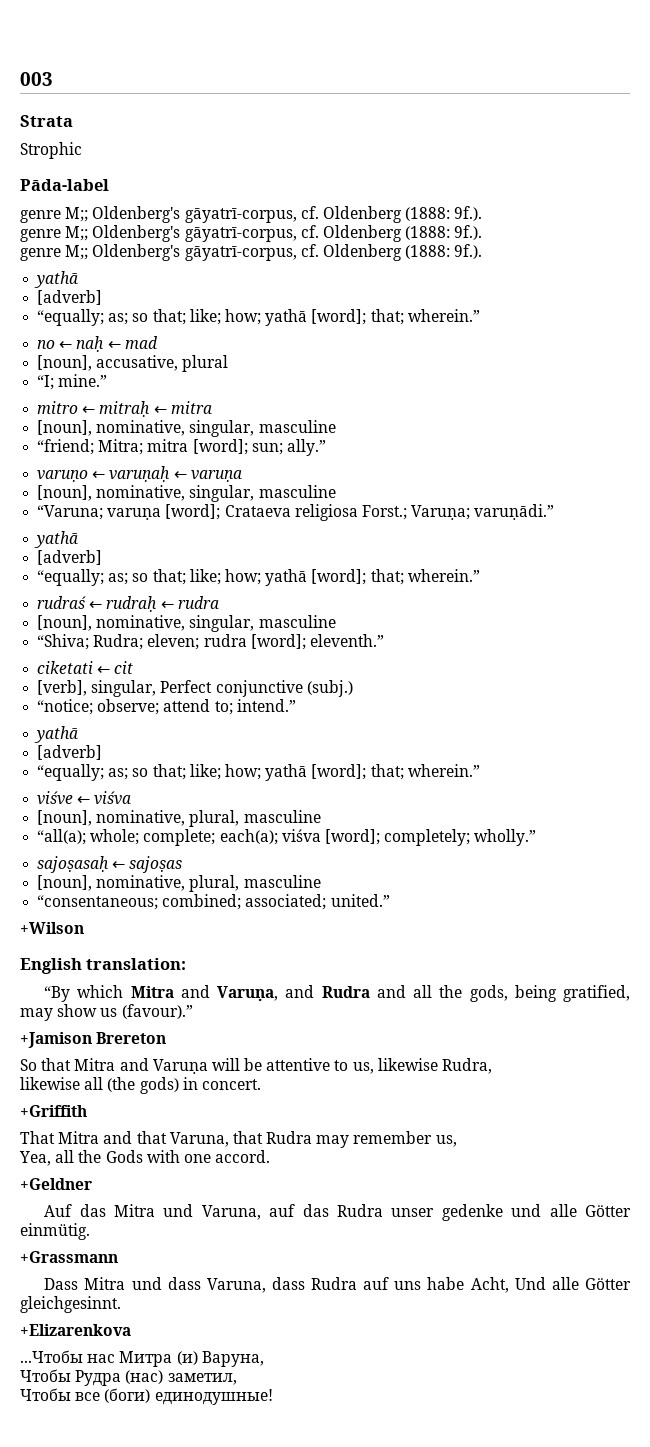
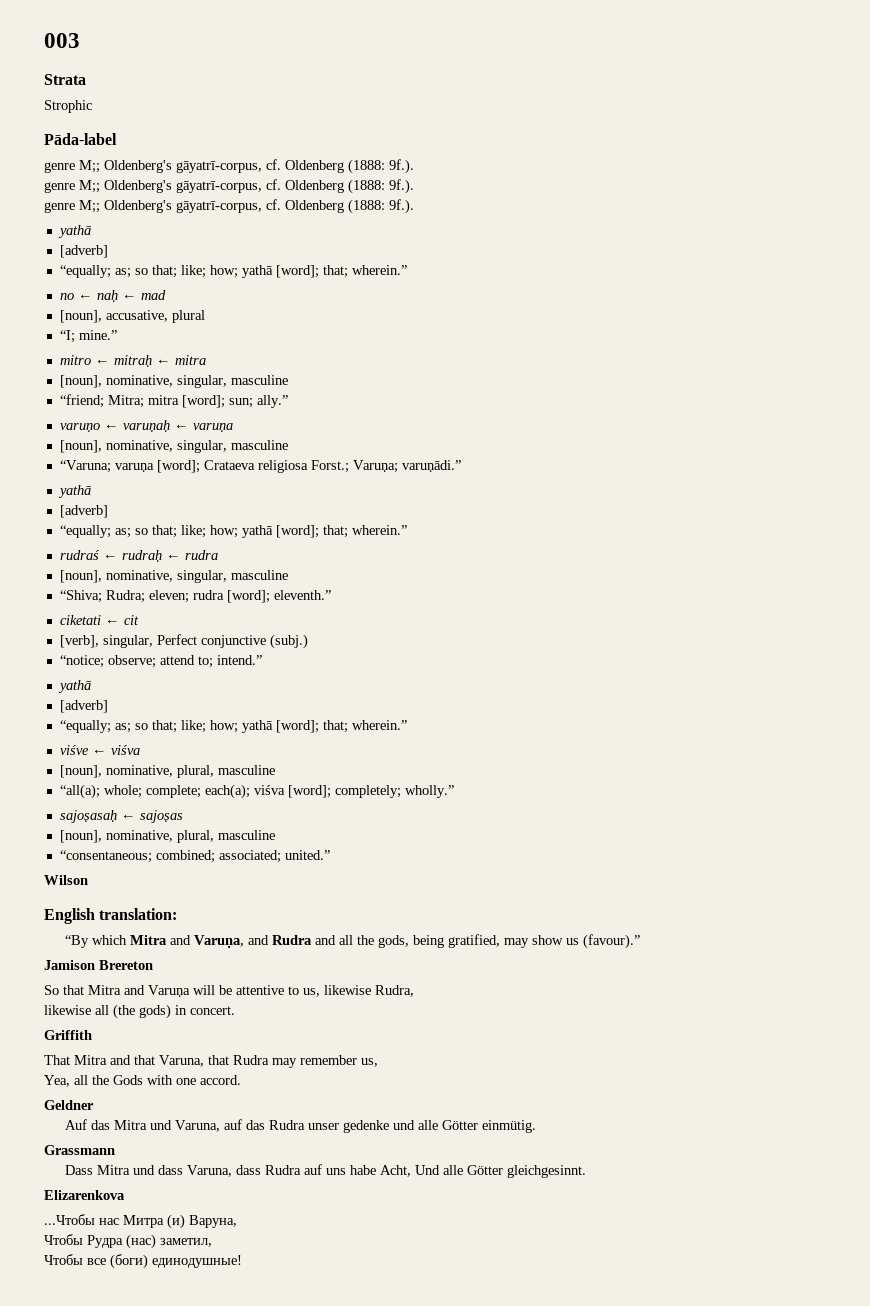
[20,922,84,934] +Wilson -> [44,875,88,885] Wilson
[20,1032,92,1048] +Jamison -> [44,960,95,970] Jamison
[20,1105,87,1117] +Griffith -> [44,1030,92,1040] Griffith
[20,1178,92,1190] +Geldner -> [44,1100,94,1110] Geldner
[20,1251,118,1263] +Grassmann -> [44,1145,115,1155] Grassmann
[20,1324,131,1336] +Elizarenkova -> [44,1190,125,1200] Elizarenkova

